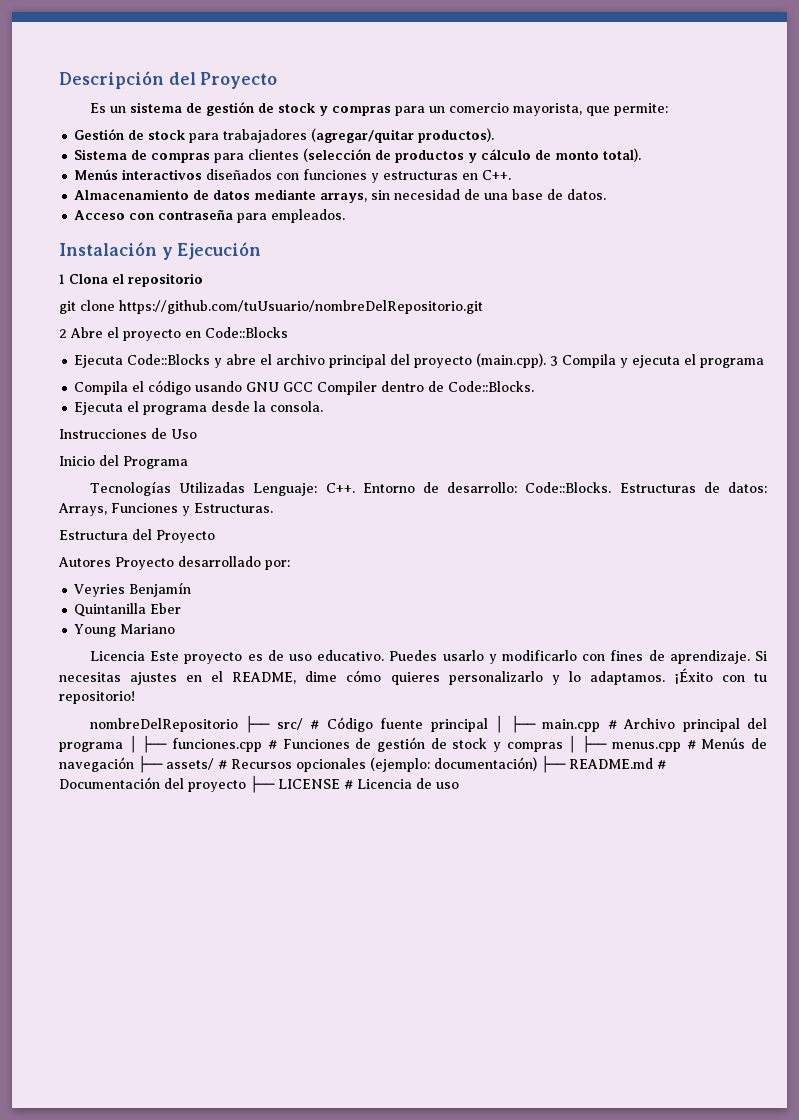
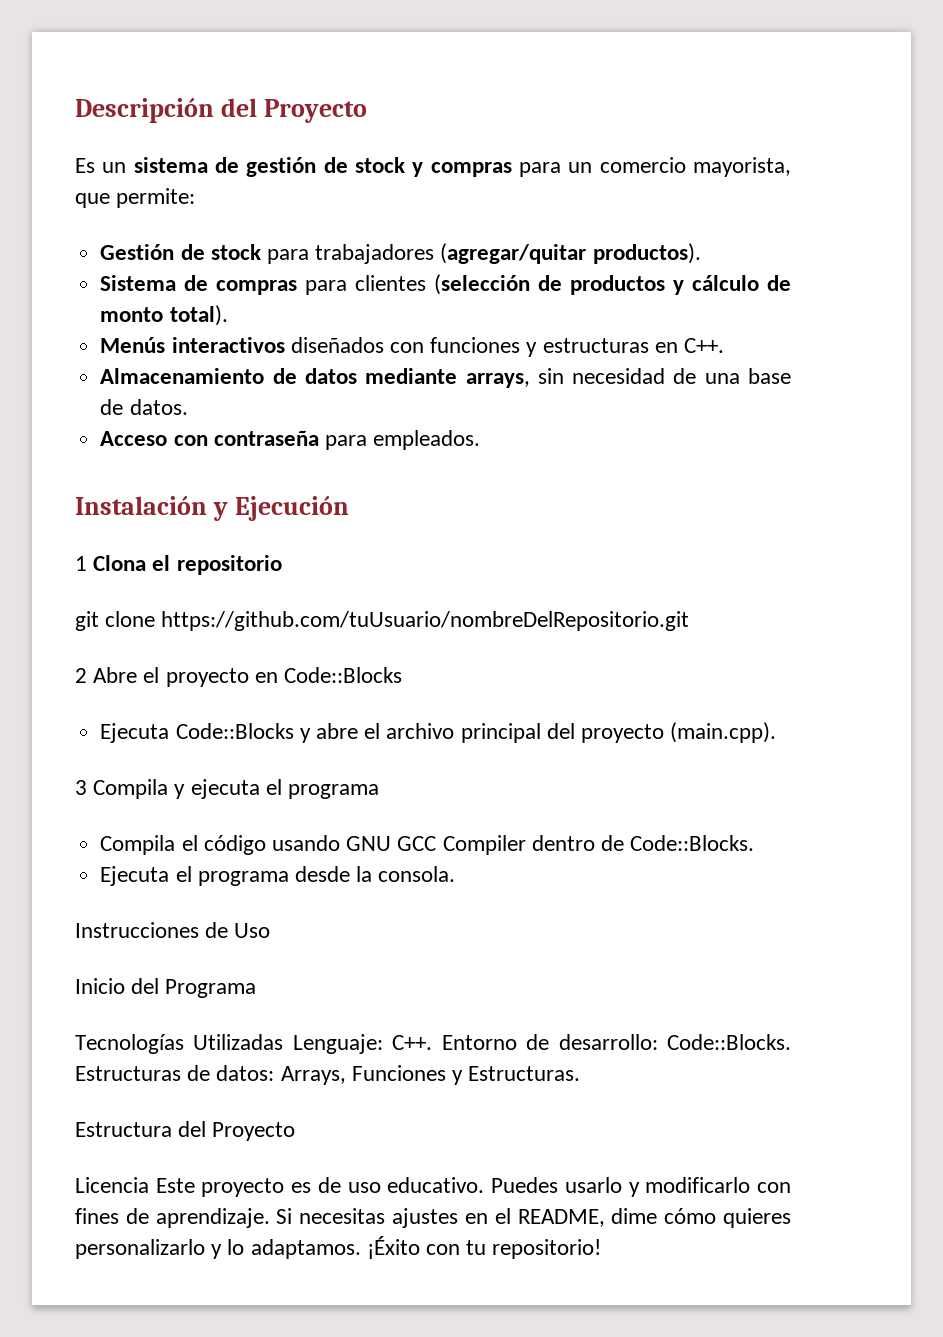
(547, 360) none -> (777, 732) //
[58,556,290,570] [74,582,192,597] [74,603,182,617] [74,624,176,637] // Autores Proyecto desarrollado por: // Veyries Benjamín // Quintanilla Eber // Young Mariano -> (296, 1131) none
[89,715,767,733] [59,735,768,753] [59,755,666,773] [59,775,459,793] // nombreDelRepositorio ├── src/ # Código fuente principal │ ├── main.cpp # Archivo principal del programa │ ├── funciones.cpp # Funciones de gestión de stock y compras │ ├── menus.cpp # Menús de navegación ├── assets/ # Recursos opcionales (ejemplo: documentación) ├── README.md # Documentación del proyecto ├── LICENSE # Licencia de uso -> (602, 1249) none

